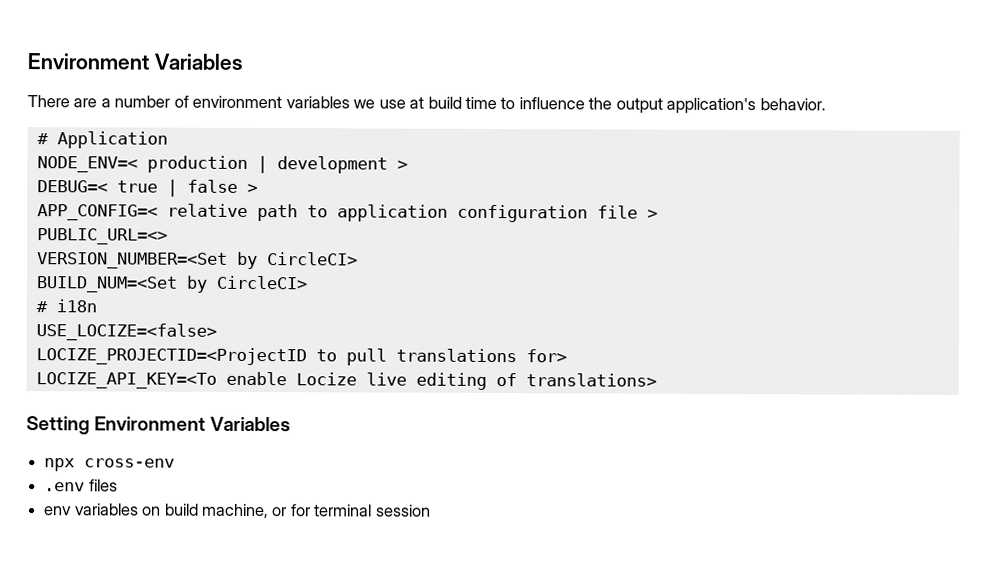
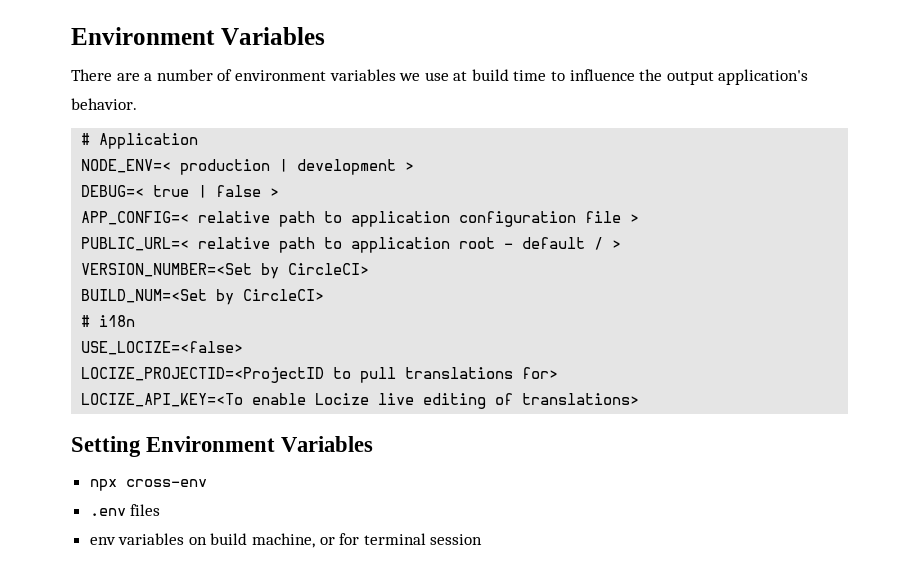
[36,228,168,245] PUBLIC_URL=<> -> [81,237,622,253] PUBLIC_URL=< relative path to application root - default / >

